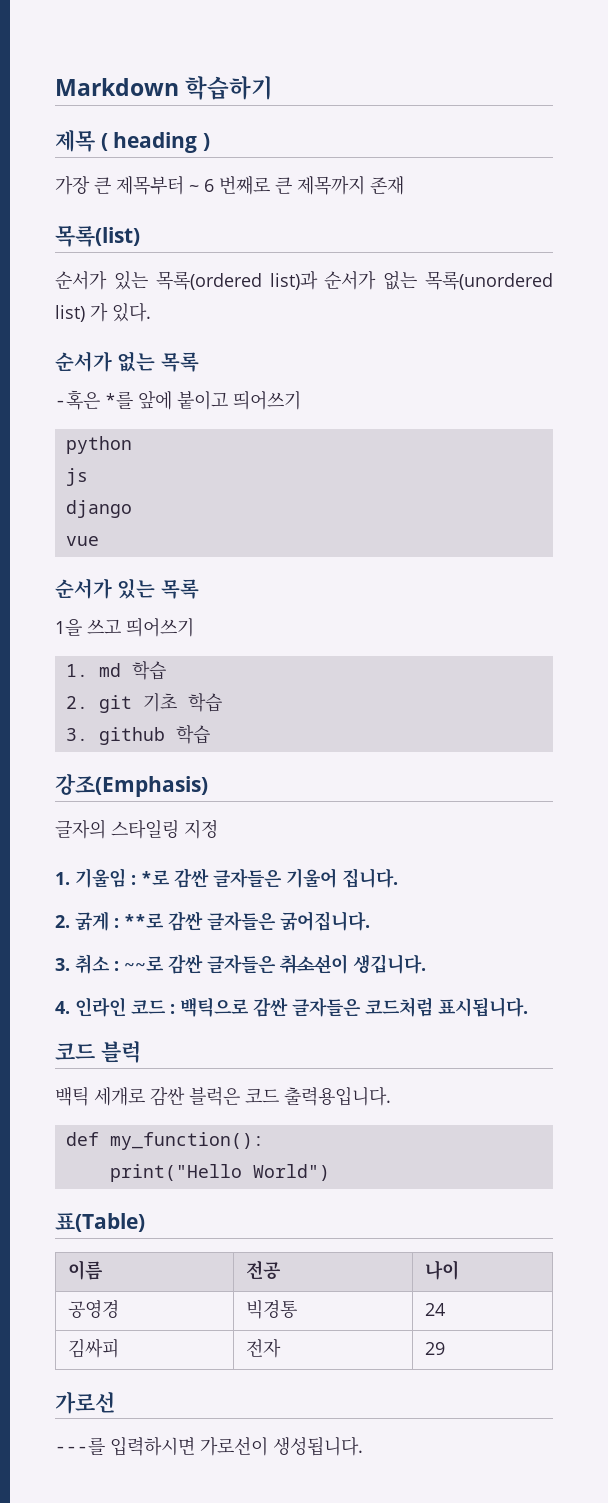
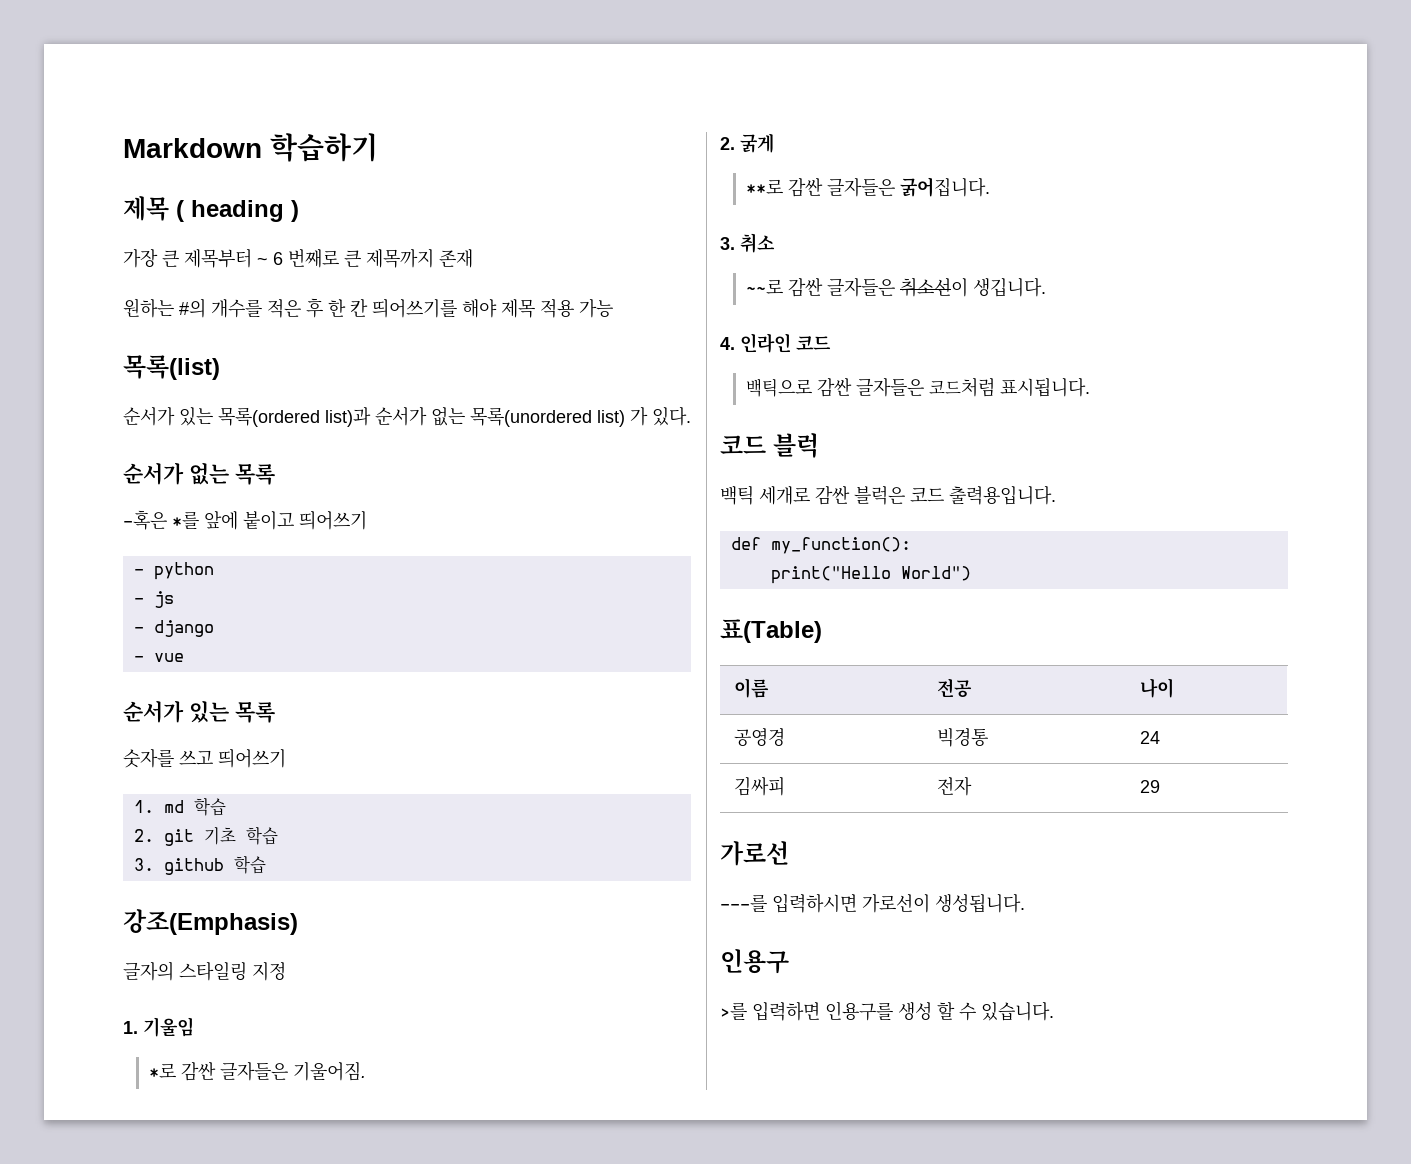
(404, 185) none -> [123,298,613,318] // 원하는 #의 개수를 적은 후 한 칸 띄어쓰기를 해야 제목 적용 가능
(301, 400) none -> [133,569,144,575] -
(132, 445) none -> [133,598,144,604] -
(88, 477) none -> [133,627,144,633] -
(132, 509) none -> [133,656,144,662] -
[55,619,82,636] 1을 -> [123,748,174,768] 숫자를
[131,875,136,885] : -> (194, 1027) //
[286,868,398,888] 기울어 집니다. -> [293,1062,367,1081] 기울어짐.
[114,918,119,928] : -> (774, 143) //
[114,961,119,971] : -> (775, 243) //
[170,1004,175,1014] : -> (831, 343) //
(363, 1446) none -> [720,949,789,974] [720,1001,1054,1021] // 인용구 // >를 입력하면 인용구를 생성 할 수 있습니다.

